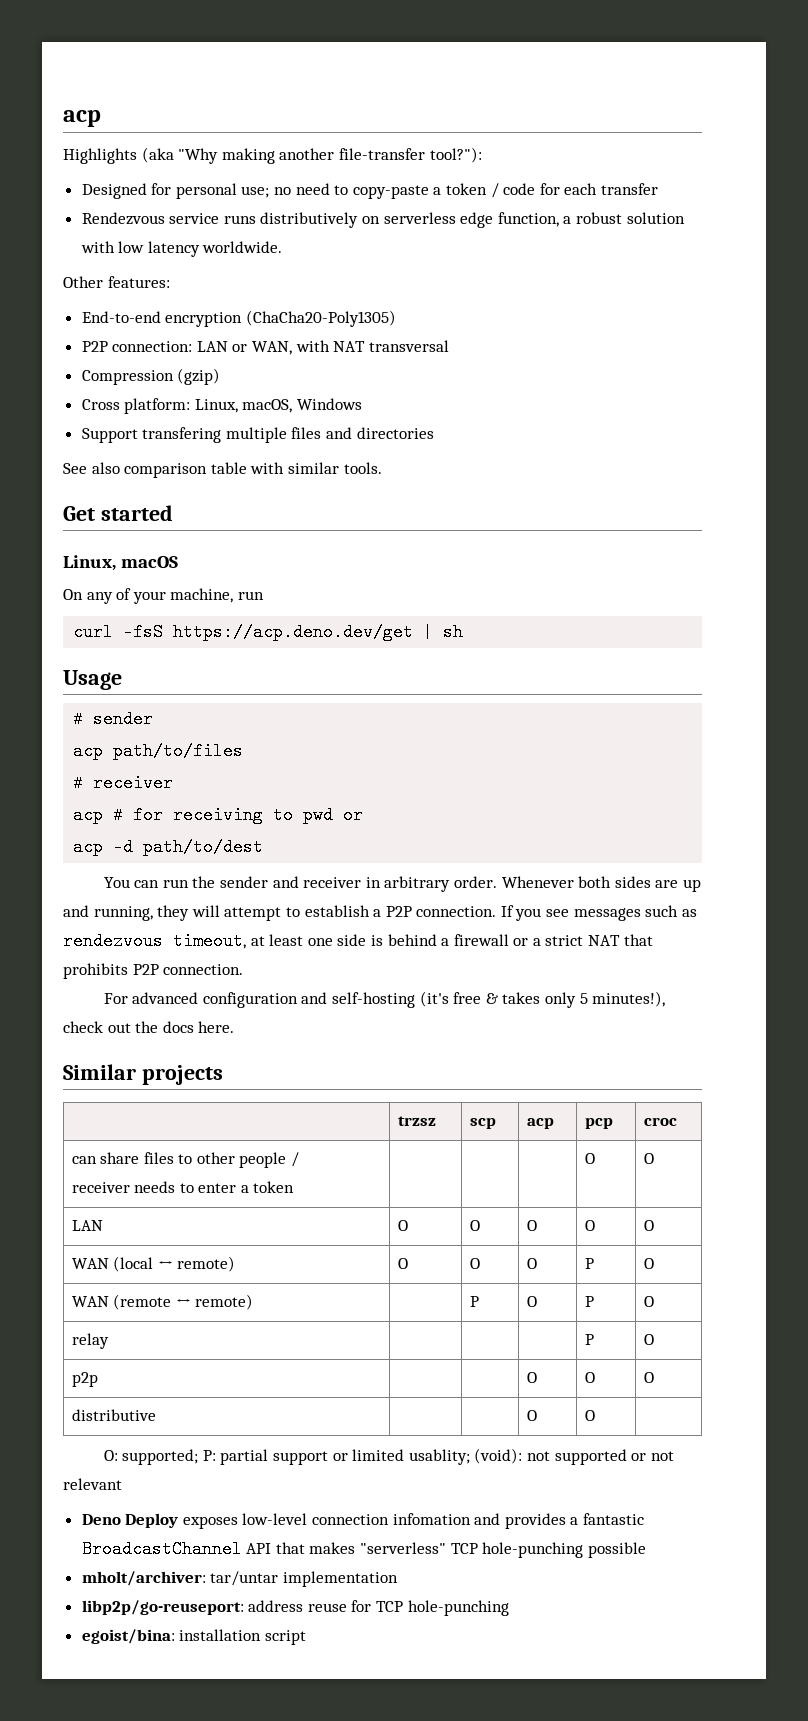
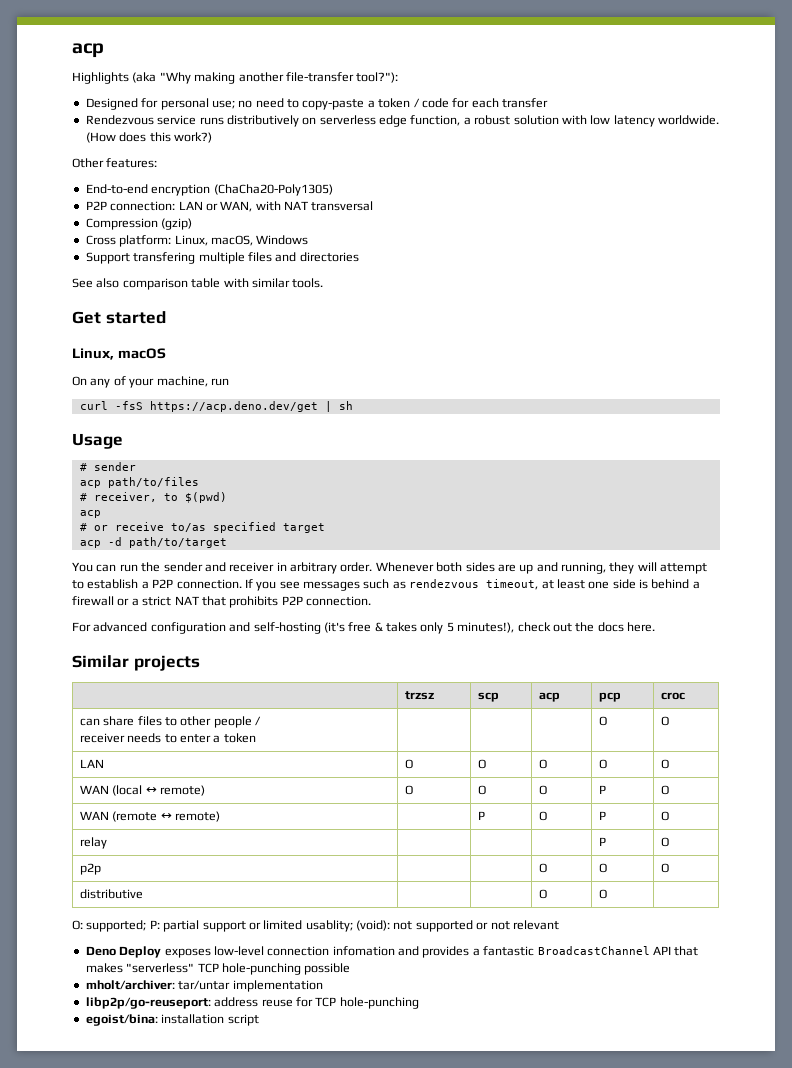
(283, 247) none -> [85,132,212,143] (How does this work?)
[93,774,174,792] [73,806,364,824] receiver // acp # for receiving to pwd or -> [93,492,227,503] [79,510,101,518] [79,522,325,533] receiver, to $(pwd) // acp // # or receive to/as specified target
[143,838,264,856] path/to/dest -> [128,537,227,548] path/to/target

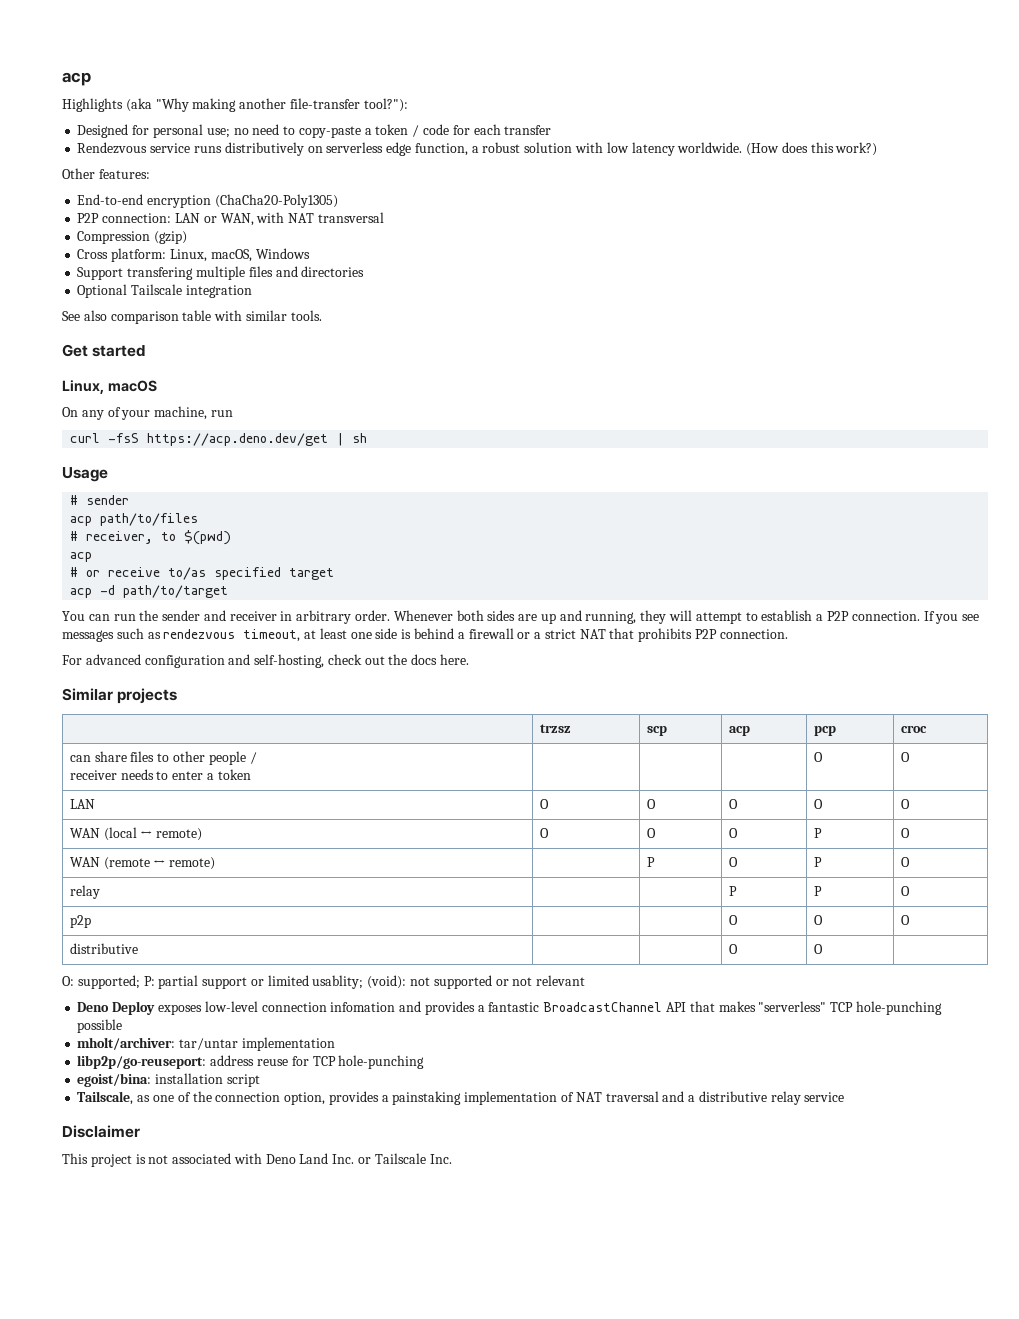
(359, 257) none -> [77,284,252,298] // Optional Tailscale integration
[253,622,515,634] self-hosting (it's free & takes only 5 minutes!), -> [254,654,325,668] self-hosting,
(107, 843) none -> [728,886,737,896] P
(259, 1020) none -> [77,1091,845,1105] [62,1125,140,1138] [62,1153,452,1167] // Tailscale, as one of the connection option, provides a painstaking implementation of NAT traversal and a distributive relay service // Disclaimer // This project is not associated with Deno Land Inc. or Tailscale Inc.

